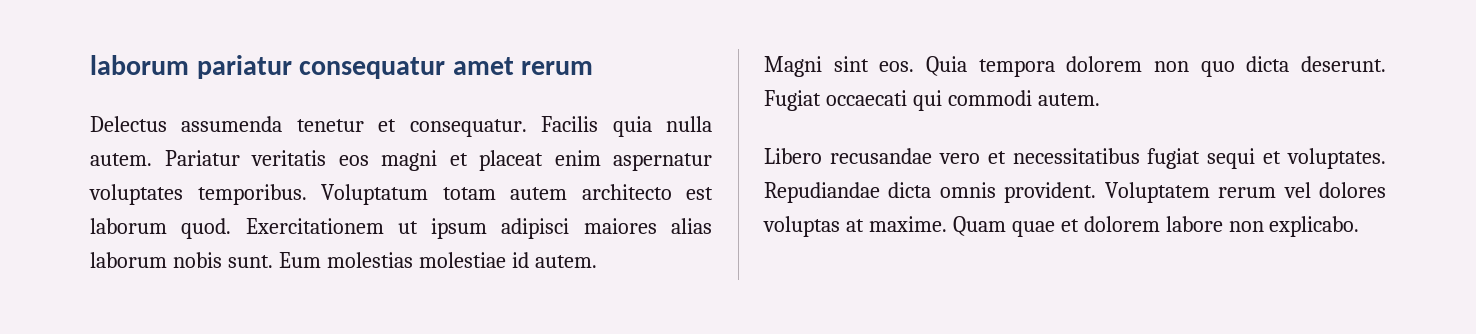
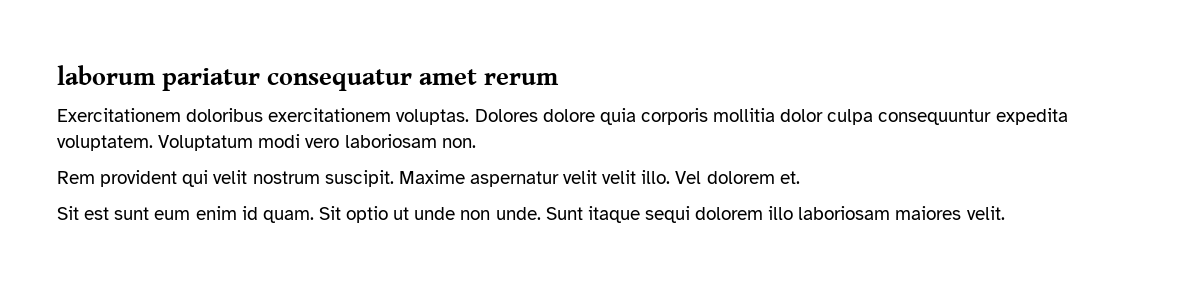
[90,116,712,137] [90,150,712,171] [89,184,713,205] [90,218,712,239] [90,252,597,268] [764,56,1386,77] [764,90,1100,111] [764,148,1386,169] [764,182,1386,203] [763,216,1360,237] Delectus assumenda tenetur et consequatur. Facilis quia nulla autem. Pariatur veritatis eos magni et placeat enim aspernatur voluptates temporibus. Voluptatum totam autem architecto est laborum quod. Exercitationem ut ipsum adipisci maiores alias laborum nobis sunt. Eum molestias molestiae id autem. // Magni sint eos. Quia tempora dolorem non quo dicta deserunt. Fugiat occaecati qui commodi autem. // Libero recusandae vero et necessitatibus fugiat sequi et voluptates. Repudiandae dicta omnis provident. Voluptatem rerum vel dolores voluptas at maxime. Quam quae et dolorem labore non explicabo. -> [57,108,1068,125] [57,134,476,151] [57,170,800,187] [57,206,1005,223] Exercitationem doloribus exercitationem voluptas. Dolores dolore quia corporis mollitia dolor culpa consequuntur expedita voluptatem. Voluptatum modi vero laboriosam non. // Rem provident qui velit nostrum suscipit. Maxime aspernatur velit velit illo. Vel dolorem et. // Sit est sunt eum enim id quam. Sit optio ut unde non unde. Sunt itaque sequi dolorem illo laboriosam maiores velit.

